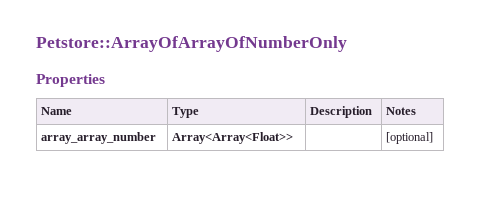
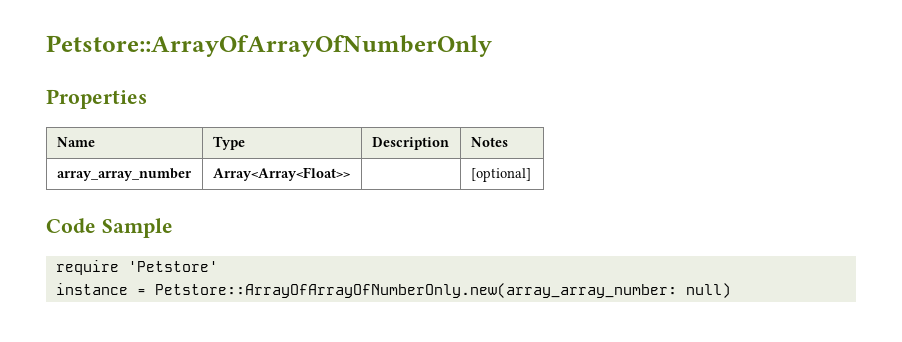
(434, 138) none -> [46,218,173,238] [55,260,218,275] [55,283,731,298] // Code Sample // require 'Petstore' // instance = Petstore::ArrayOfArrayOfNumberOnly.new(array_array_number: null)

